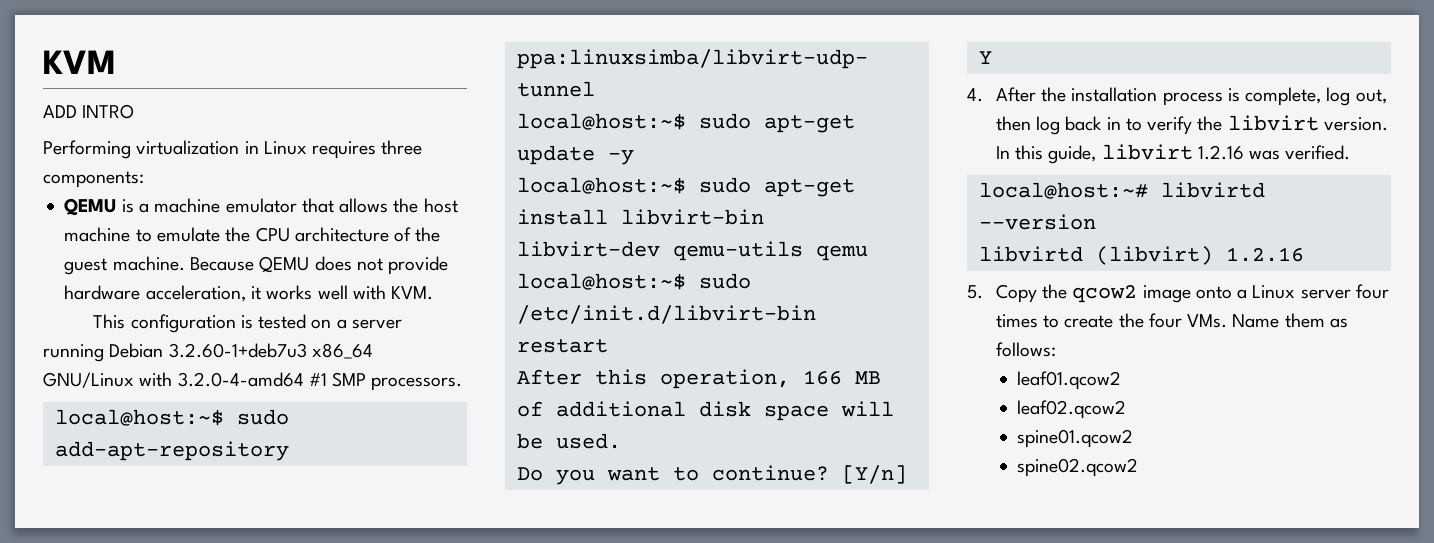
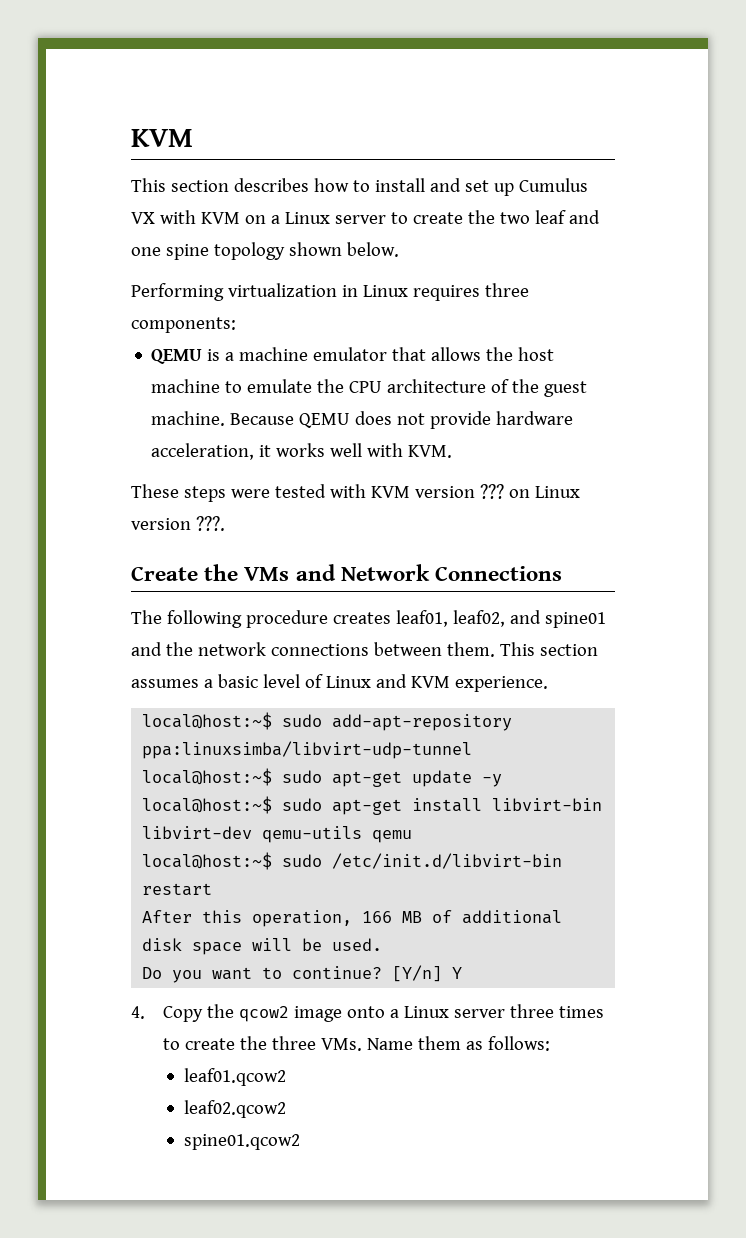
[43,104,135,119] ADD INTRO -> [131,178,588,196] [131,210,600,224] [131,242,399,260] This section describes how to install and set up Cumulus VX with KVM on a Linux server to create the two leaf and one spine topology shown below.
[93,314,402,333] [43,343,373,362] [43,372,463,391] This configuration is tested on a server running Debian 3.2.60-1+deb7u3 x86_64 GNU/Linux with 3.2.0-4-amd64 #1 SMP processors. -> [131,484,580,502] [131,516,225,531] [131,564,563,581] [131,610,606,628] [131,642,598,657] [131,674,548,692] These steps were tested with KVM version ??? on Linux version ???. // Create the VMs and Network Connections // The following procedure creates leaf01, leaf02, and spine01 and the network connections between them. This section assumes a basic level of Linux and KVM experience.
[995,87,1387,106] [995,115,1388,135] [995,144,1351,164] [978,182,1265,199] [978,214,1096,230] [978,246,1304,265] [967,285,983,299] After the installation process is complete, log out, then log back in to verify the libvirt version. In this guide, libvirt 1.2.16 was verified. // local@host:~# libvirtd --version // libvirtd (libvirt) 1.2.16 // 5. -> (145, 1012) none
[1355,284,1389,299] four -> [510,1004,555,1018] three
[1148,313,1182,328] four -> [272,1036,317,1050] three
[1017,458,1139,477] // spine02.qcow2 -> (300, 1142) none

